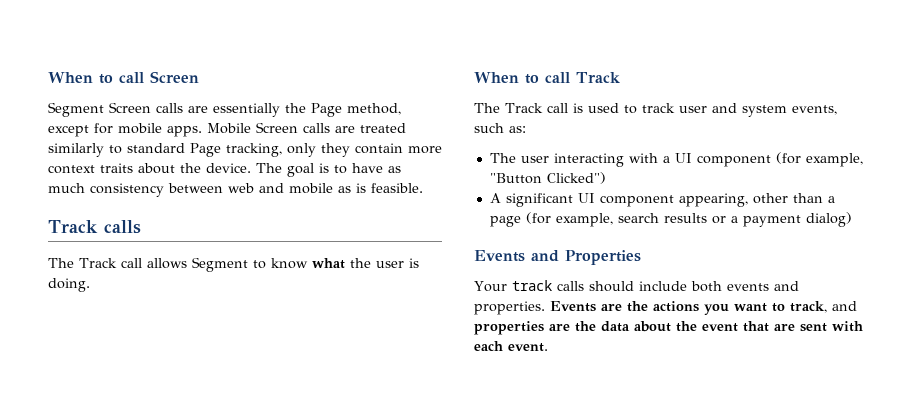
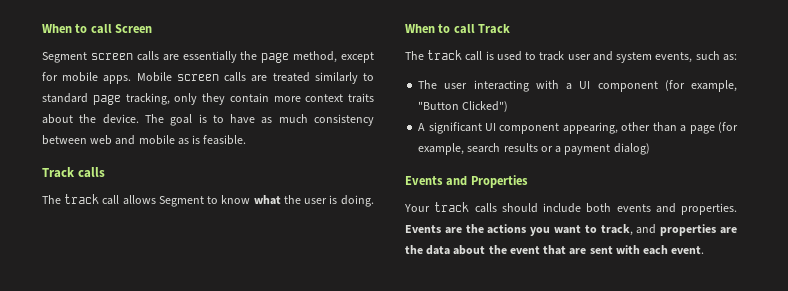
[109,102,151,113] Screen -> [90,53,133,60] screen
[311,103,342,117] Page -> [261,53,290,63] page
[256,122,298,133] Screen -> [176,74,219,81] screen
[190,143,221,157] Page -> [92,95,121,105] page
[79,258,117,268] Track -> [64,194,100,204] track
[505,103,543,113] Track -> [427,50,463,60] track

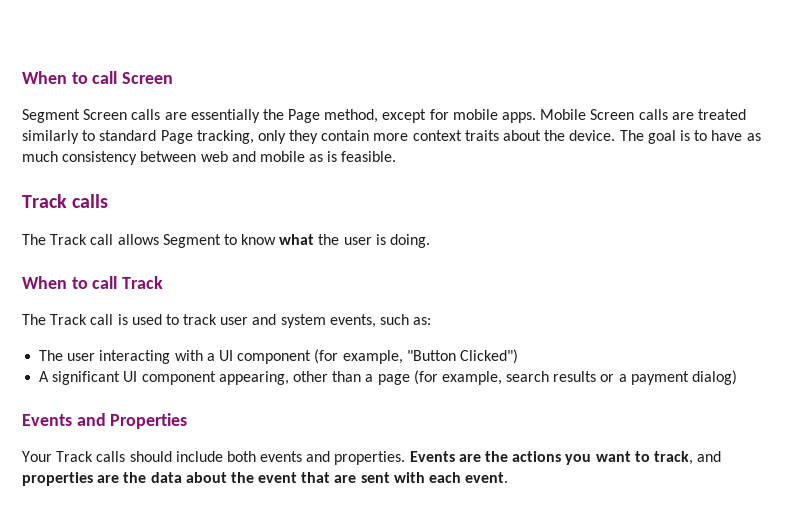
[90,53,133,60] screen -> [83,109,128,120] Screen
[261,53,290,63] page -> [288,109,321,123] Page
[176,74,219,81] screen -> [590,109,635,120] Screen
[92,95,121,105] page -> [160,130,193,144] Page
[64,194,100,204] track -> [50,234,88,245] Track
[427,50,463,60] track -> [50,314,88,325] Track
[434,202,470,212] track -> [56,451,94,462] Track

